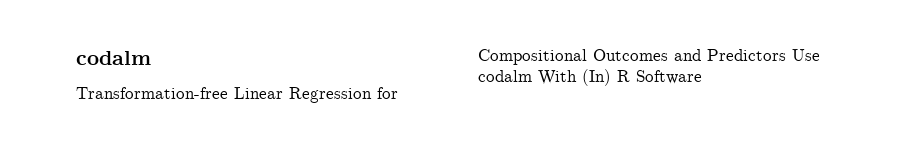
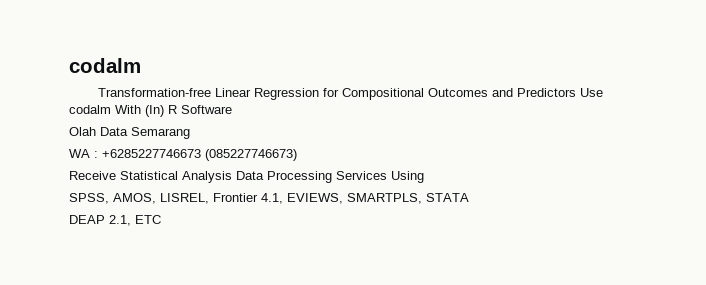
(702, 77) none -> [69,127,190,139] [69,149,297,161] [69,171,424,183] [69,193,469,204] [69,215,161,226] // Olah Data Semarang // WA : +6285227746673 (085227746673) // Receive Statistical Analysis Data Processing Services Using // SPSS, AMOS, LISREL, Frontier 4.1, EVIEWS, SMARTPLS, STATA // DEAP 2.1, ETC

